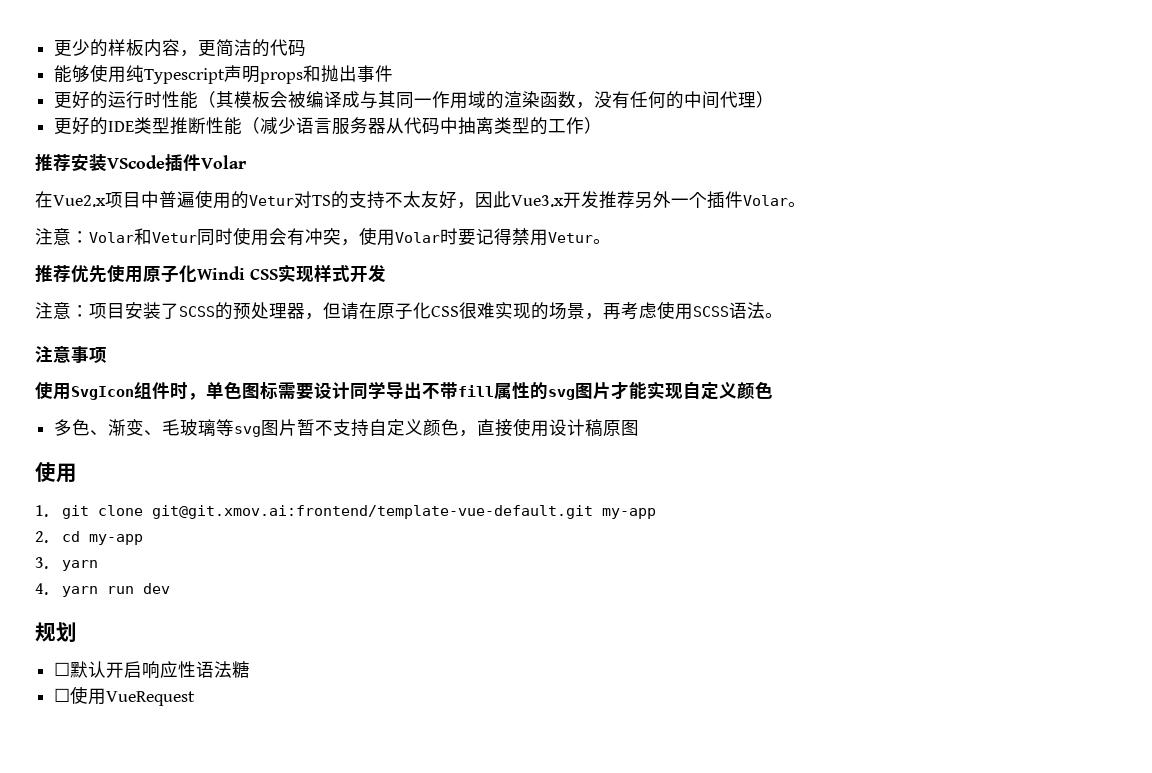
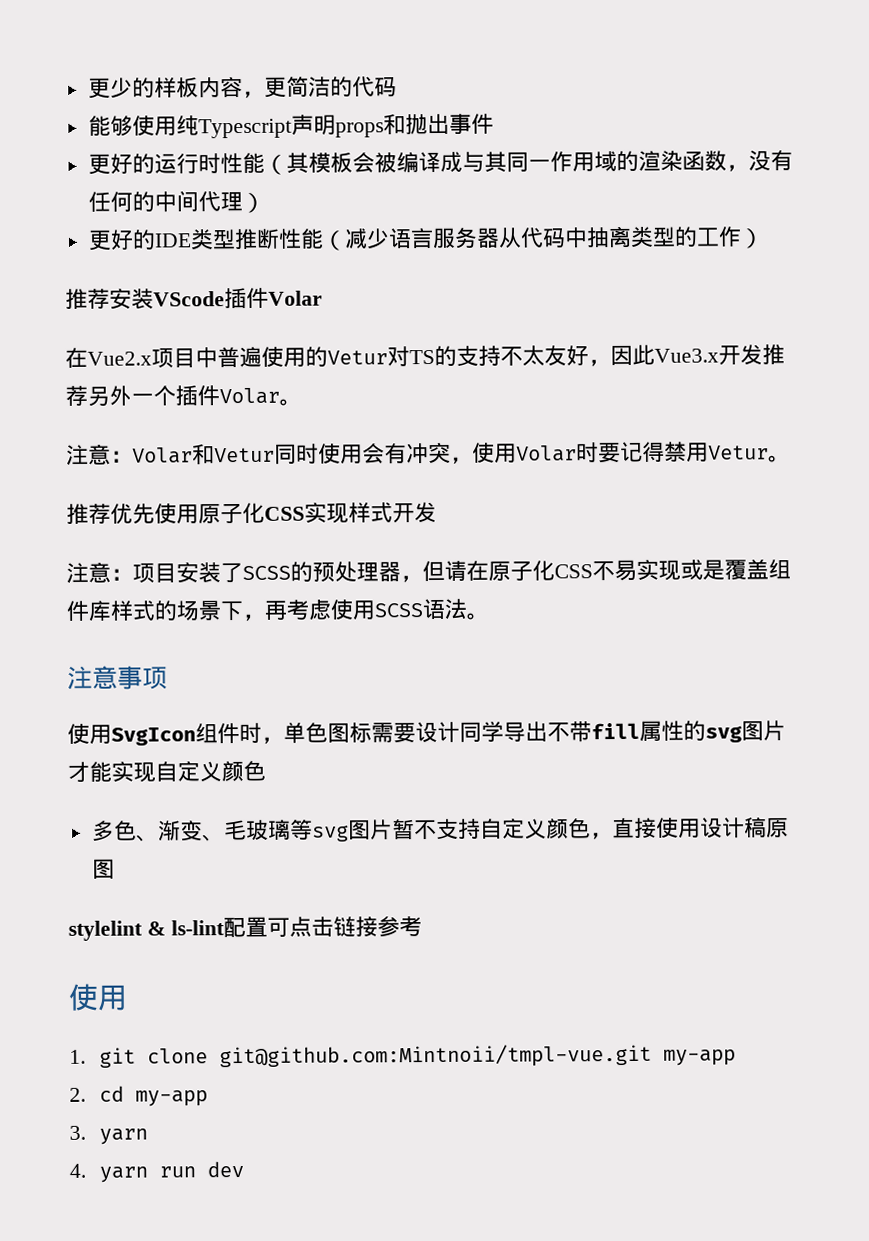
[197,266,245,280] Windi -> (265, 513) none
[459,302,585,320] 很难实现的场景 -> [592,559,791,582] [66,600,243,621] 不易实现或是覆盖组件库样式的场景下
(640, 428) none -> [68,916,422,941] // stylelint & ls-lint配置可点击链接参考
[152,505,594,519] git@git.xmov.ai:frontend/template-vue-default.git -> [218,1043,652,1069] git@github.com:Mintnoii/tmpl-vue.git
[35,622,77,642] [54,661,251,679] [54,686,196,706] // 规划 // ☐默认开启响应性语法糖 // ☐使用VueRequest -> (244, 1169) none

